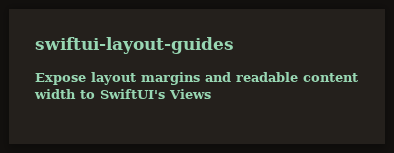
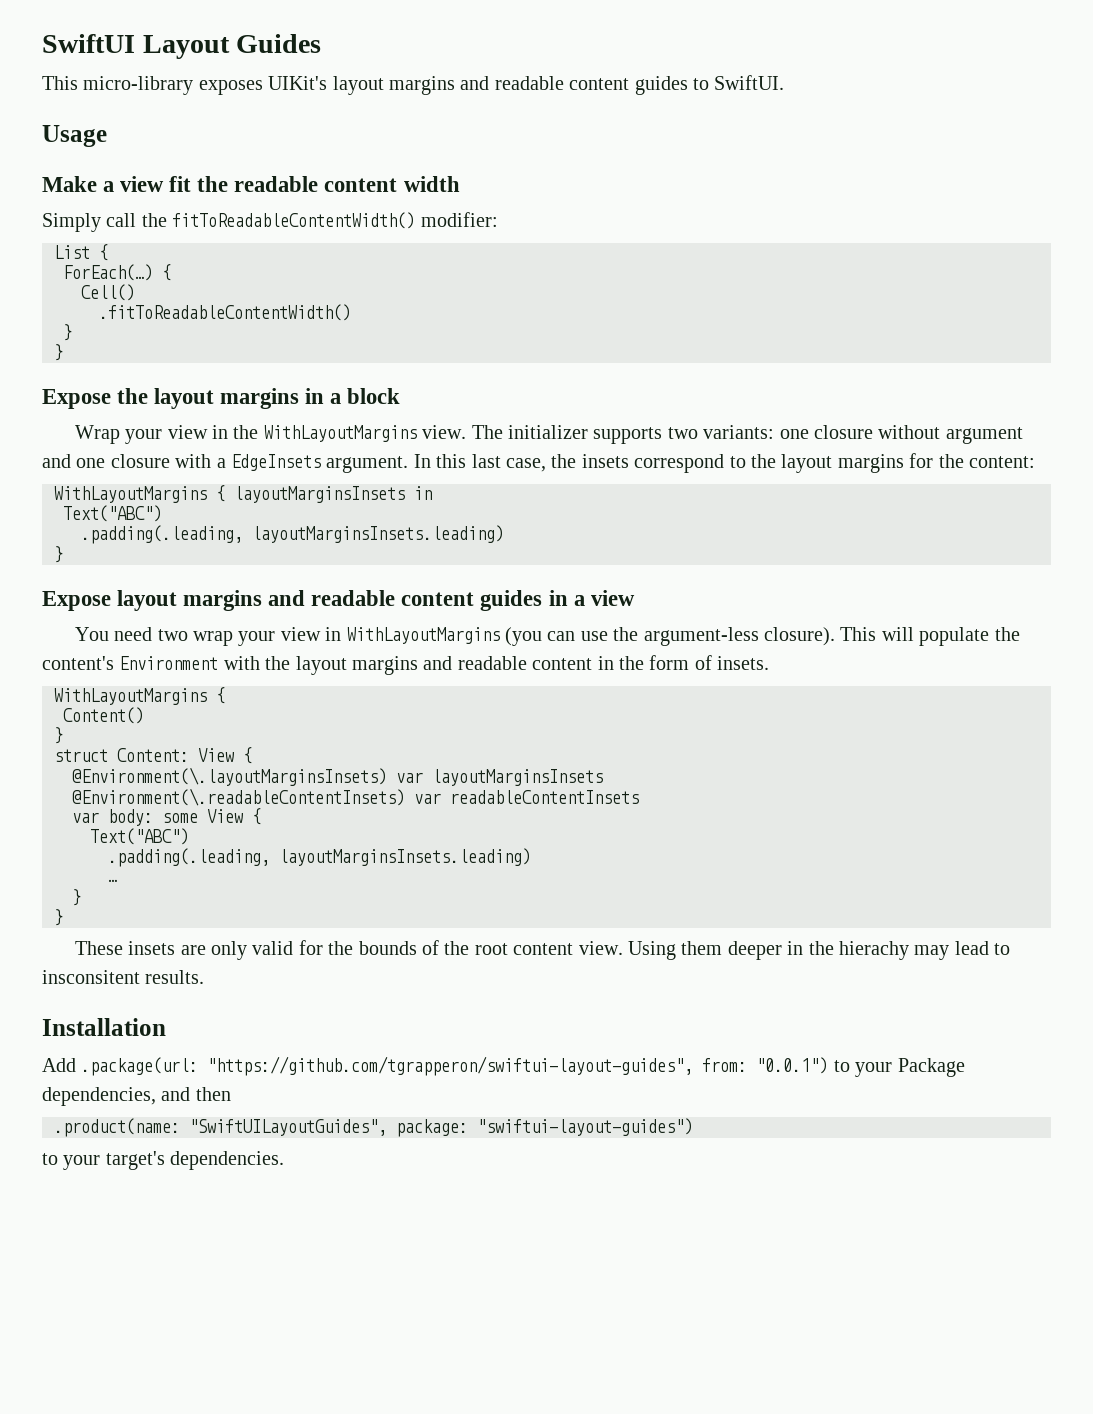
[35,37,234,54] swiftui-layout-guides -> [42,34,322,59] [42,75,785,95] [42,125,107,147] [42,176,460,192] [42,212,498,232] [54,244,108,261] [63,264,171,281] [81,284,135,301] [99,304,351,321] [63,324,72,341] [54,344,63,361] [42,388,401,409] [74,425,1023,444] [42,453,1035,473] [54,485,432,503] [63,505,162,522] [81,525,504,544] [54,546,63,563] SwiftUI Layout Guides // This micro-library exposes UIKit's layout margins and readable content guides to SwiftUI. // Usage // Make a view fit the readable content width // Simply call the fitToReadableContentWidth() modifier: // List { // ForEach(…) { // Cell() // .fitToReadableContentWidth() // } // } // Expose the layout margins in a block // Wrap your view in the WithLayoutMargins view. The initializer supports two variants: one closure without argument and one closure with a EdgeInsets argument. In this last case, the insets correspond to the layout margins for the content: // WithLayoutMargins { layoutMarginsInsets in // Text("ABC") // .padding(.leading, layoutMarginsInsets.leading) // }
[34,89,211,99] width to SwiftUI's Views -> [480,590,635,611] [74,627,1020,646] [42,655,770,675] [54,687,225,705] [63,707,144,724] [54,727,63,744] [54,747,252,764] [72,767,603,786] [72,788,639,806] [72,808,261,826] [90,828,189,845] [108,848,531,867] [108,879,117,882] [72,889,81,906] [54,909,63,926] [74,940,1011,960] [42,970,205,984] [42,1018,166,1036] [42,1056,965,1077] [42,1087,231,1106] [54,1118,693,1137] [42,1151,285,1170] guides in a view // You need two wrap your view in WithLayoutMargins (you can use the argument-less closure). This will populate the content's Environment with the layout margins and readable content in the form of insets. // WithLayoutMargins { // Content() // } // struct Content: View { // @Environment(\.layoutMarginsInsets) var layoutMarginsInsets // @Environment(\.readableContentInsets) var readableContentInsets // var body: some View { // Text("ABC") // .padding(.leading, layoutMarginsInsets.leading) // … // } // } // These insets are only valid for the bounds of the root content view. Using them deeper in the hierachy may lead to insconsitent results. // Installation // Add .package(url: "https://github.com/tgrapperon/swiftui-layout-guides", from: "0.0.1") to your Package dependencies, and then // .product(name: "SwiftUILayoutGuides", package: "swiftui-layout-guides") // to your target's dependencies.

